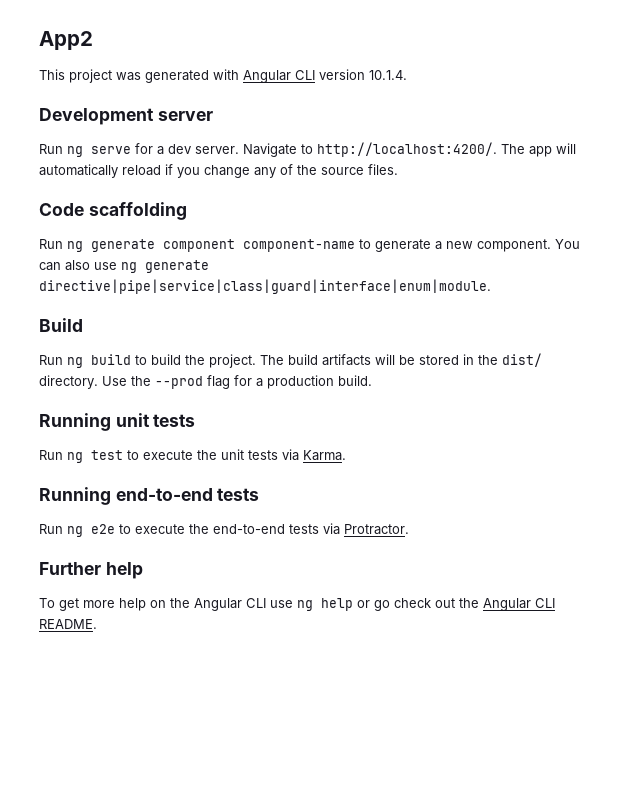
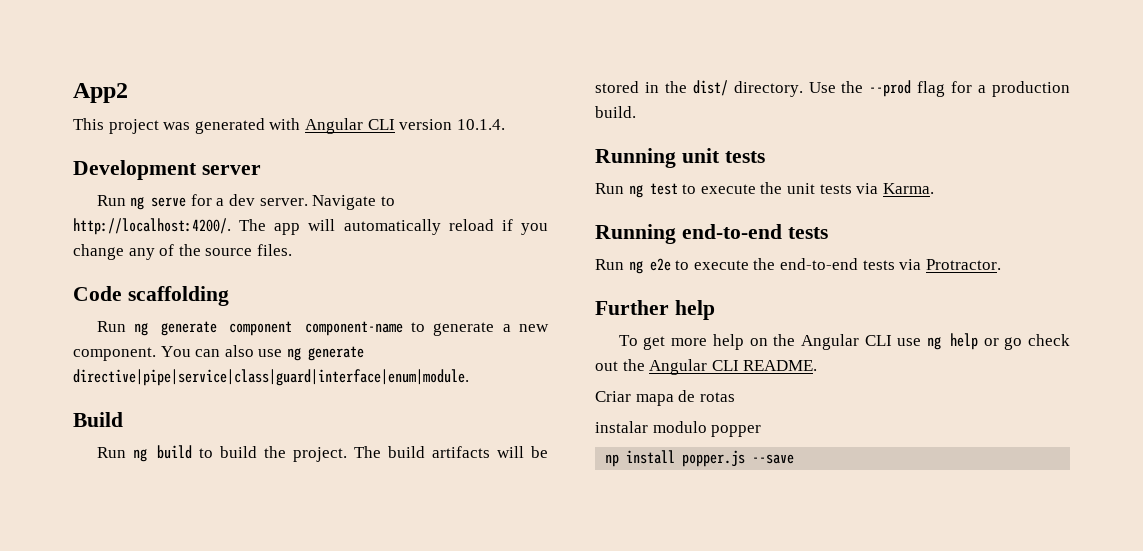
(97, 624) none -> [595,390,735,406] [595,421,762,437] [605,450,795,467] // Criar mapa de rotas // instalar modulo popper // np install popper.js --save

